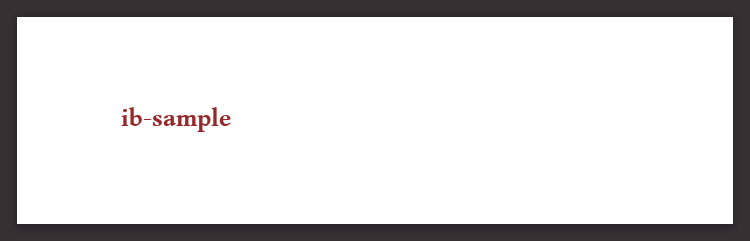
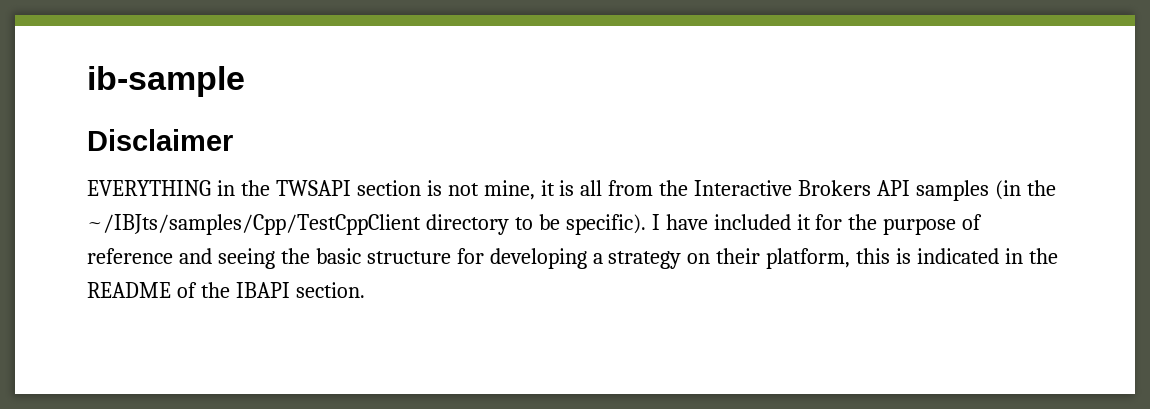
(231, 119) none -> [87,129,233,151] [87,180,1056,201] [87,214,983,235] [87,248,1058,269] [87,282,365,298] // Disclaimer // EVERYTHING in the TWSAPI section is not mine, it is all from the Interactive Brokers API samples (in the ~/IBJts/samples/Cpp/TestCppClient directory to be specific). I have included it for the purpose of reference and seeing the basic structure for developing a strategy on their platform, this is indicated in the README of the IBAPI section.

